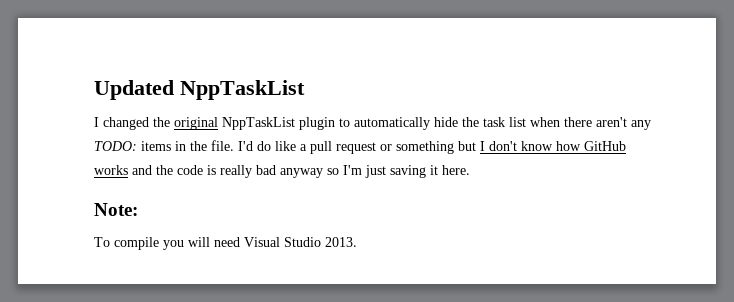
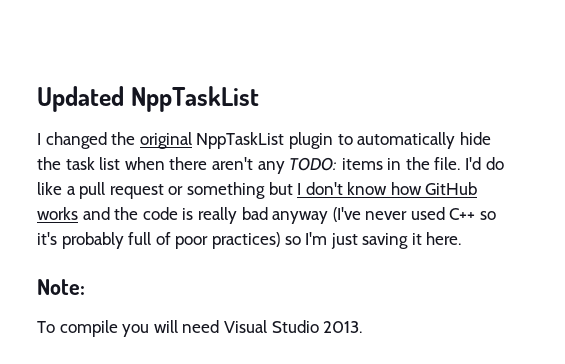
(323, 173) none -> [332,207,497,222] [37,232,280,249] (I've never used C++ so it's probably full of poor practices)

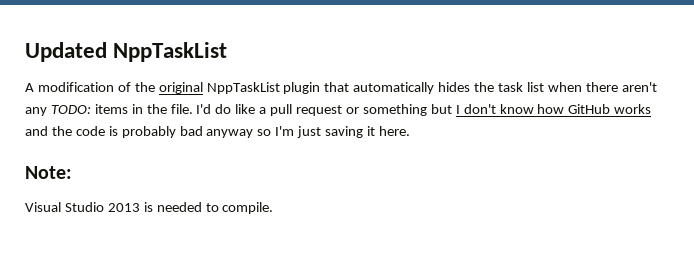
[37,132,107,149] I changed -> [25,82,131,92] A modification of
[337,132,491,149] to automatically hide -> [324,82,471,94] that automatically hides
[197,207,237,224] really -> [121,126,176,138] probably
[332,207,497,222] [37,232,280,249] (I've never used C++ so it's probably full of poor practices) -> (254, 133) none
[37,320,363,337] To compile you will need Visual Studio 2013. -> [25,202,274,214] Visual Studio 2013 is needed to compile.

